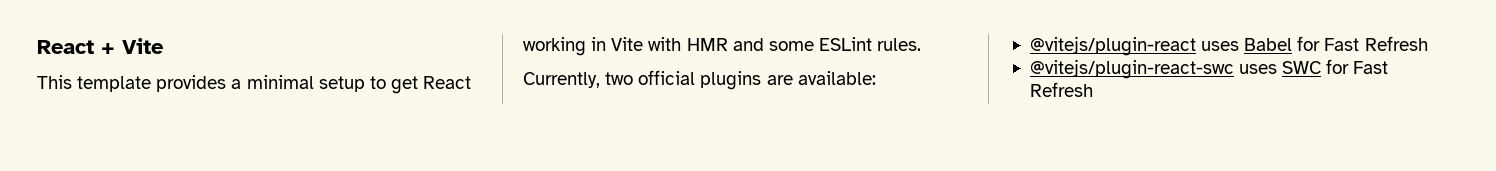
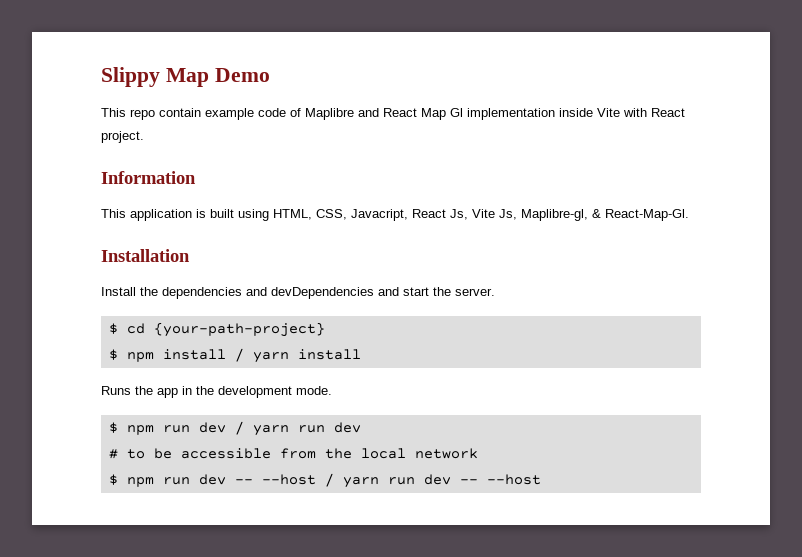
[37,38,164,54] [37,75,472,94] [523,37,922,56] [523,70,876,90] [1029,36,1428,56] [1029,59,1389,79] [1029,82,1093,97] React + Vite // This template provides a minimal setup to get React working in Vite with HMR and some ESLint rules. // Currently, two official plugins are available: // @vitejs/plugin-react uses Babel for Fast Refresh // @vitejs/plugin-react-swc uses SWC for Fast Refresh -> [101,67,270,87] [101,108,685,120] [101,131,144,143] [101,171,196,184] [101,209,689,221] [101,249,190,262] [101,287,495,299] [108,322,325,337] [108,348,361,363] [101,386,332,398] [108,421,361,436] [108,448,478,459] [108,473,541,488] Slippy Map Demo // This repo contain example code of Maplibre and React Map Gl implementation inside Vite with React project. // Information // This application is built using HTML, CSS, Javacript, React Js, Vite Js, Maplibre-gl, & React-Map-Gl. // Installation // Install the dependencies and devDependencies and start the server. // $ cd {your-path-project} // $ npm install / yarn install // Runs the app in the development mode. // $ npm run dev / yarn run dev // # to be accessible from the local network // $ npm run dev -- --host / yarn run dev -- --host

